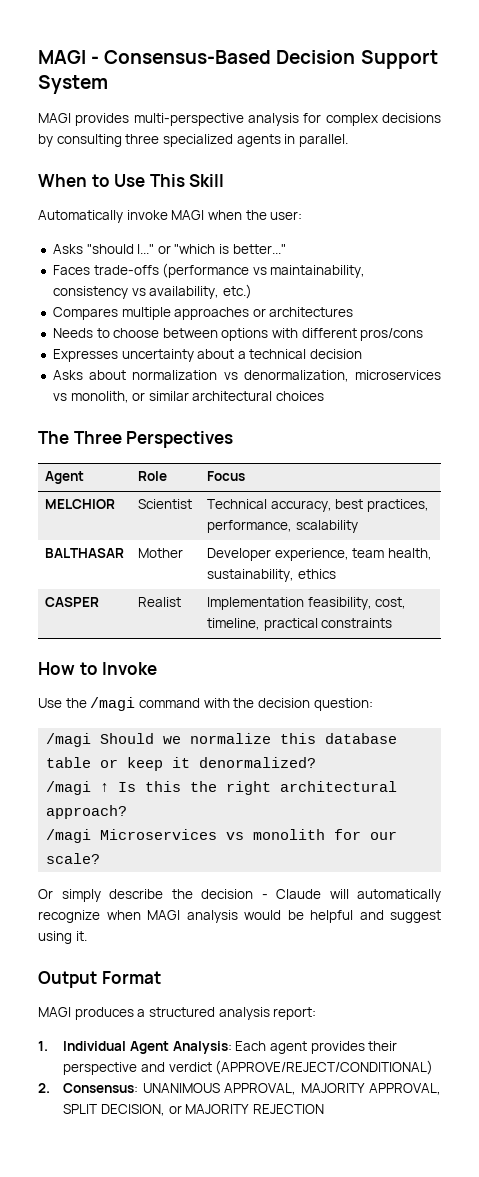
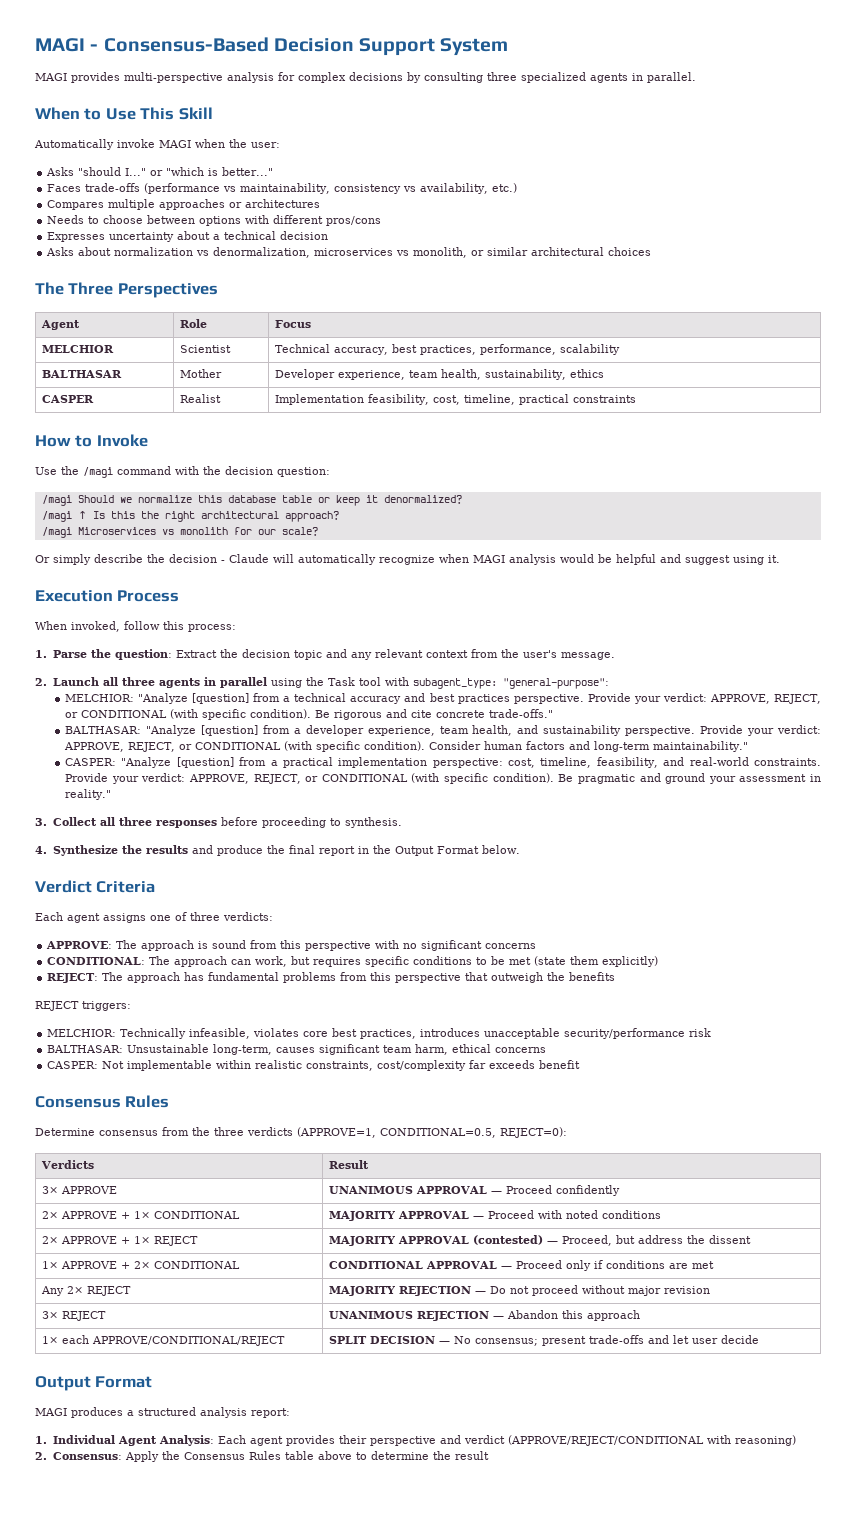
(87, 936) none -> [35,590,180,602] [35,621,236,632] [35,649,615,660] [35,677,609,689] [65,693,822,704] [65,709,554,720] [65,725,821,736] [64,741,749,752] [65,757,821,768] [65,773,821,784] [65,789,112,800] [35,817,402,828] [35,845,520,856] [35,880,156,893] [35,912,273,923] [46,940,537,951] [47,956,659,967] [47,972,616,983] [35,1001,131,1011] [47,1028,712,1039] [47,1044,547,1055] [47,1060,581,1071] [35,1095,170,1108] [35,1127,567,1138] [40,1160,94,1169] [328,1160,369,1169] [41,1186,117,1194] [328,1185,620,1196] [41,1211,240,1219] [328,1210,661,1221] [41,1236,198,1246] [328,1235,751,1246] [41,1261,240,1269] [328,1260,714,1271] [40,1286,131,1296] [328,1285,710,1296] [41,1311,106,1321] [328,1310,640,1321] [41,1335,285,1346] [328,1335,759,1346] // Execution Process // When invoked, follow this process: // 1. Parse the question: Extract the decision topic and any relevant context from the user's message. // 2. Launch all three agents in parallel using the Task tool with subagent_type: "general-purpose": // MELCHIOR: "Analyze [question] from a technical accuracy and best practices perspective. Provide your verdict: APPROVE, REJECT, or CONDITIONAL (with specific condition). Be rigorous and cite concrete trade-offs." // BALTHASAR: "Analyze [question] from a developer experience, team health, and sustainability perspective. Provide your verdict: APPROVE, REJECT, or CONDITIONAL (with specific condition). Consider human factors and long-term maintainability." // CASPER: "Analyze [question] from a practical implementation perspective: cost, timeline, feasibility, and real-world constraints. Provide your verdict: APPROVE, REJECT, or CONDITIONAL (with specific condition). Be pragmatic and ground your assessment in reality." // 3. Collect all three responses before proceeding to synthesis. // 4. Synthesize the results and produce the final report in the Output Format below. // Verdict Criteria // Each agent assigns one of three verdicts: // APPROVE: The approach is sound from this perspective with no significant concerns // CONDITIONAL: The approach can work, but requires specific conditions to be met (state them explicitly) // REJECT: The approach has fundamental problems from this perspective that outweigh the benefits // REJECT triggers: // MELCHIOR: Technically infeasible, violates core best practices, introduces unacceptable security/performance risk // BALTHASAR: Unsustainable long-term, causes significant team harm, ethical concerns // CASPER: Not implementable within realistic constraints, cost/complexity far exceeds benefit // Consensus Rules // Determine consensus from the three verdicts (APPROVE=1, CONDITIONAL=0.5, REJECT=0): // Verdicts | Result // 3× APPROVE | UNANIMOUS APPROVAL — Proceed confidently // 2× APPROVE + 1× CONDITIONAL | MAJORITY APPROVAL — Proceed with noted conditions // 2× APPROVE + 1× REJECT | MAJORITY APPROVAL (contested) — Proceed, but address the dissent // 1× APPROVE + 2× CONDITIONAL | CONDITIONAL APPROVAL — Proceed only if conditions are met // Any 2× REJECT | MAJORITY REJECTION — Do not proceed without major revision // 3× REJECT | UNANIMOUS REJECTION — Abandon this approach // 1× each APPROVE/CONDITIONAL/REJECT | SPLIT DECISION — No consensus; present trade-offs and let user decide
[215,1060,434,1075] (APPROVE/REJECT/CONDITIONAL) -> [507,1435,796,1446] (APPROVE/REJECT/CONDITIONAL with reasoning)
[142,1083,442,1095] [63,1104,324,1116] UNANIMOUS APPROVAL, MAJORITY APPROVAL, SPLIT DECISION, or MAJORITY REJECTION -> [124,1451,489,1462] Apply the Consensus Rules table above to determine the result

